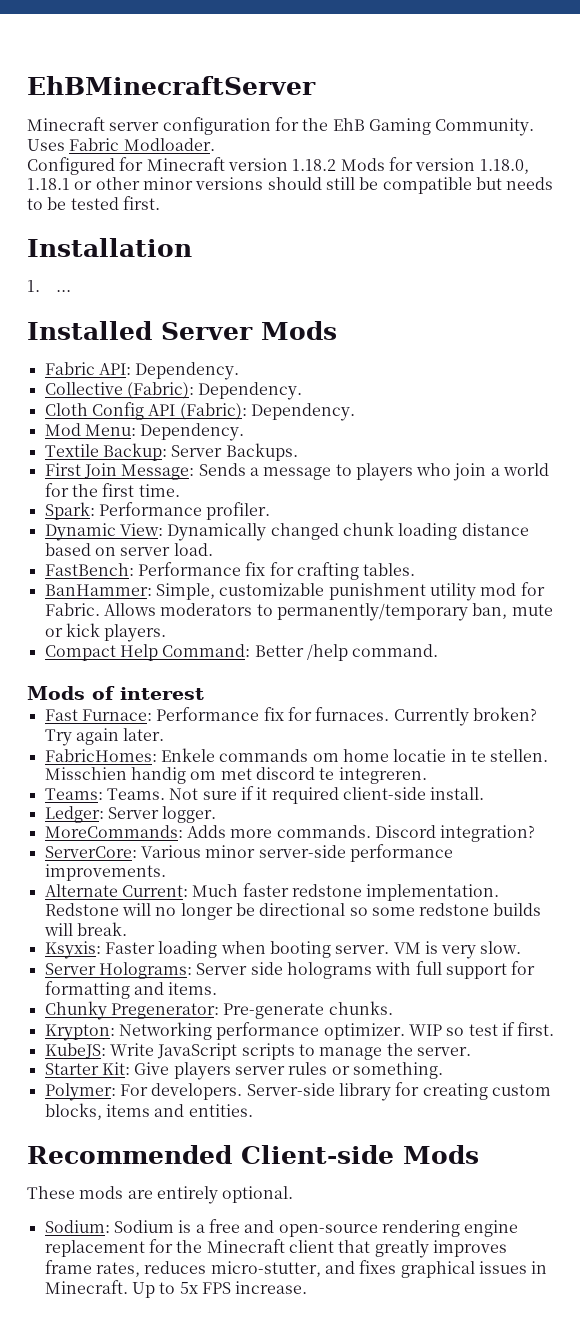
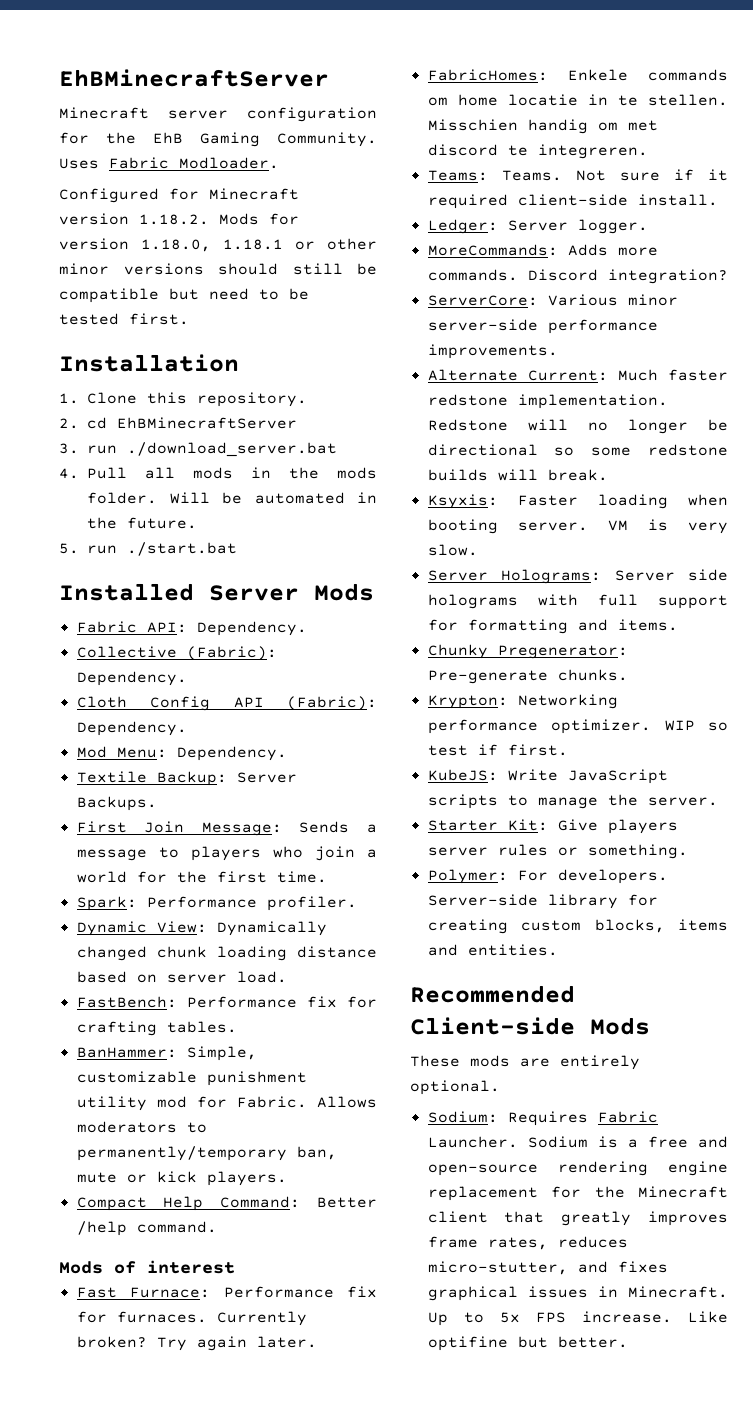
[292,159,337,171] 1.18.2 -> [139,214,209,225] 1.18.2.
[506,177,554,190] needs -> [209,288,249,300] need
[55,290,71,292] ... -> [87,392,307,407] [59,417,297,429] [59,442,337,457] [59,467,377,479] [87,492,377,504] [87,517,197,529] [59,542,237,556] Clone this repository. // 2. cd EhBMinecraftServer // 3. run ./download_server.bat // 4. Pull all mods in the mods folder. Will be automated in the future. // 5. run ./start.bat
(110, 1226) none -> [507,1111,658,1126] [427,1136,518,1148] Requires Fabric Launcher.
(308, 1287) none -> [688,1311,728,1323] [427,1336,628,1351] Like optifine but better.

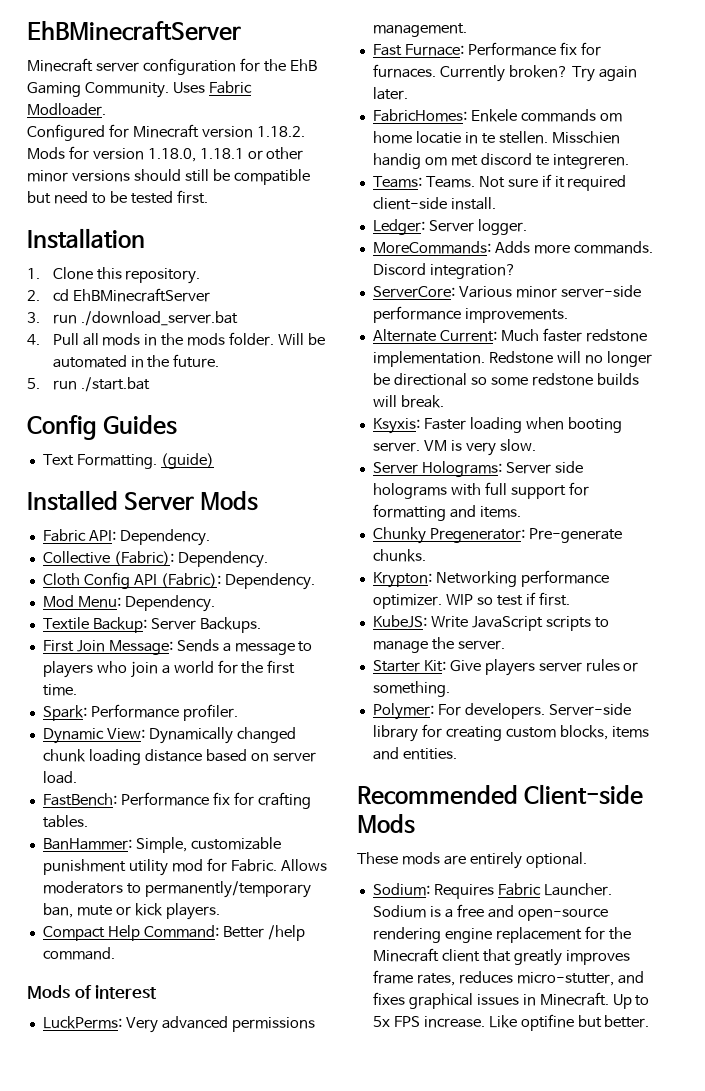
(237, 549) none -> [27,415,178,440] [42,453,214,469] // Config Guides // Text Formatting. (guide)
(235, 1267) none -> [42,1016,315,1033] [372,23,467,37] // LuckPerms: Very advanced permissions management.

